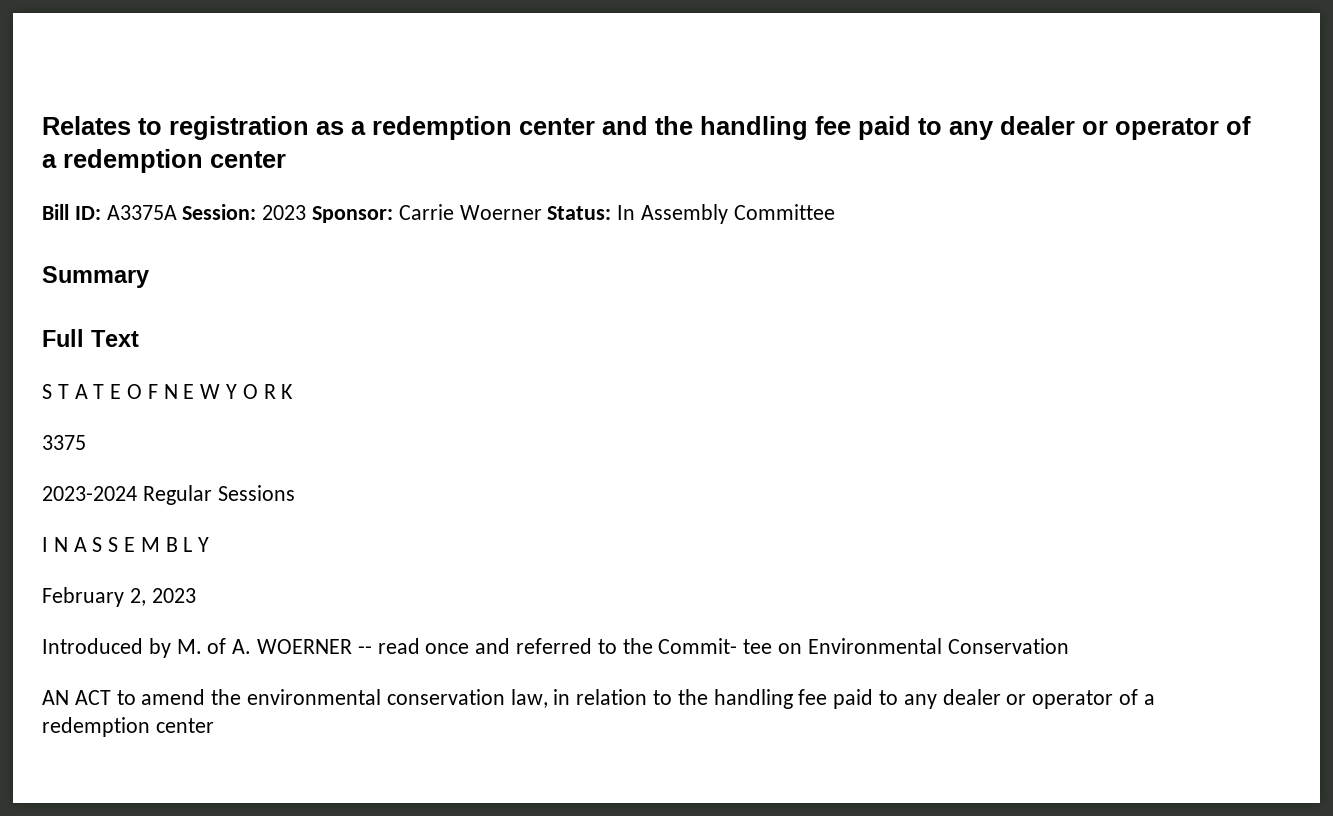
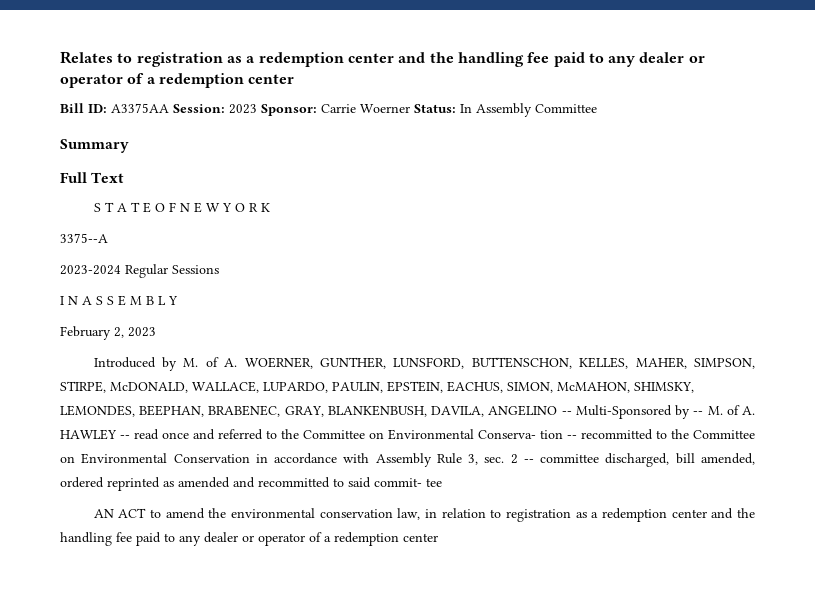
[106,205,177,220] A3375A -> [111,103,169,113] A3375AA
[42,435,86,450] 3375 -> [60,233,108,243] 3375--A
[257,639,353,654] WOERNER -> [244,357,755,369] [60,381,694,393] [60,405,756,419] [60,429,117,440] WOERNER, GUNTHER, LUNSFORD, BUTTENSCHON, KELLES, MAHER, SIMPSON, STIRPE, McDONALD, WALLACE, LUPARDO, PAULIN, EPSTEIN, EACHUS, SIMON, McMAHON, SHIMSKY, LEMONDES, BEEPHAN, BRABENEC, GRAY, BLANKENBUSH, DAVILA, ANGELINO -- Multi-Sponsored by -- M. of A. HAWLEY
[658,638,1069,654] Commit- tee on Environmental Conservation -> [303,429,755,440] [60,453,755,467] [60,477,442,491] Committee on Environmental Conserva- tion -- recommitted to the Committee on Environmental Conservation in accordance with Assembly Rule 3, sec. 2 -- committee discharged, bill amended, ordered reprinted as amended and recommitted to said commit- tee
(673, 697) none -> [505,508,734,522] registration as a redemption center and

